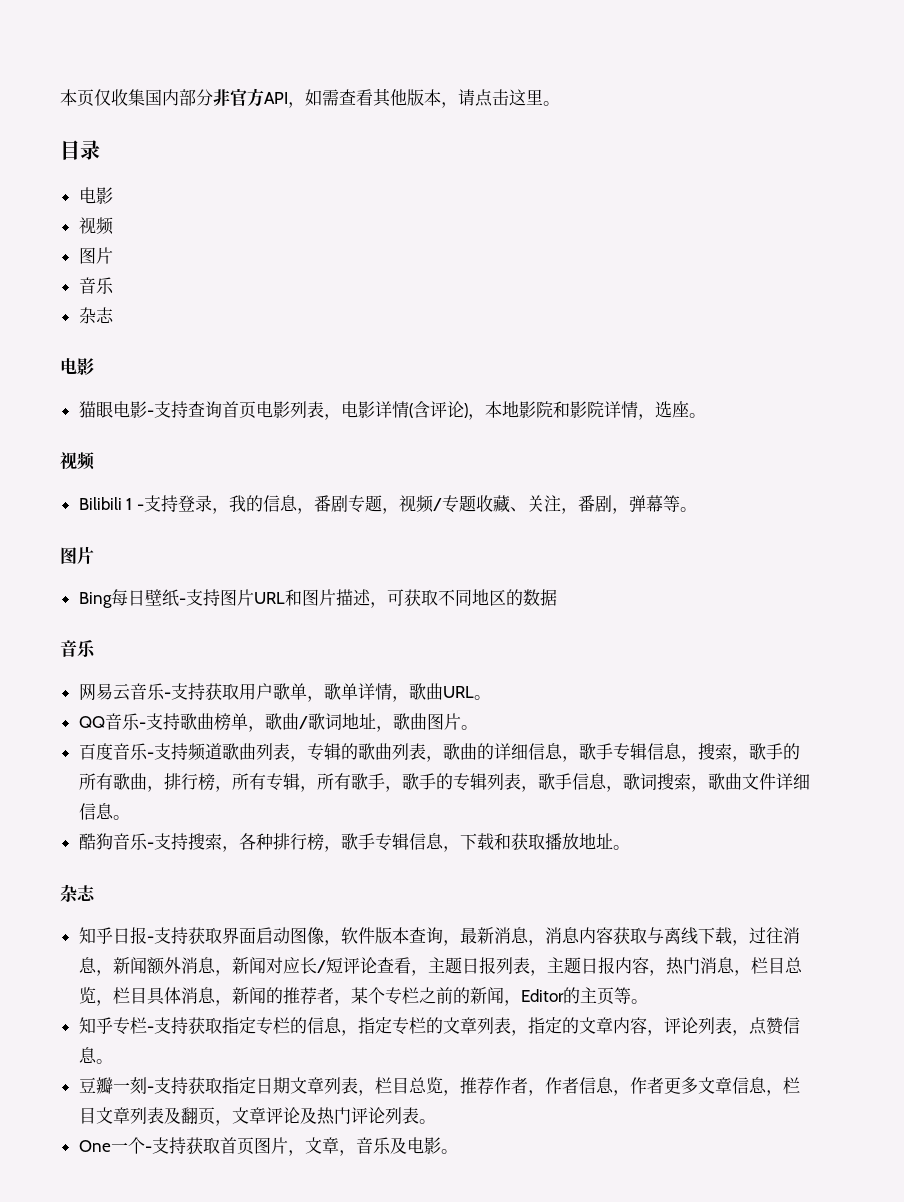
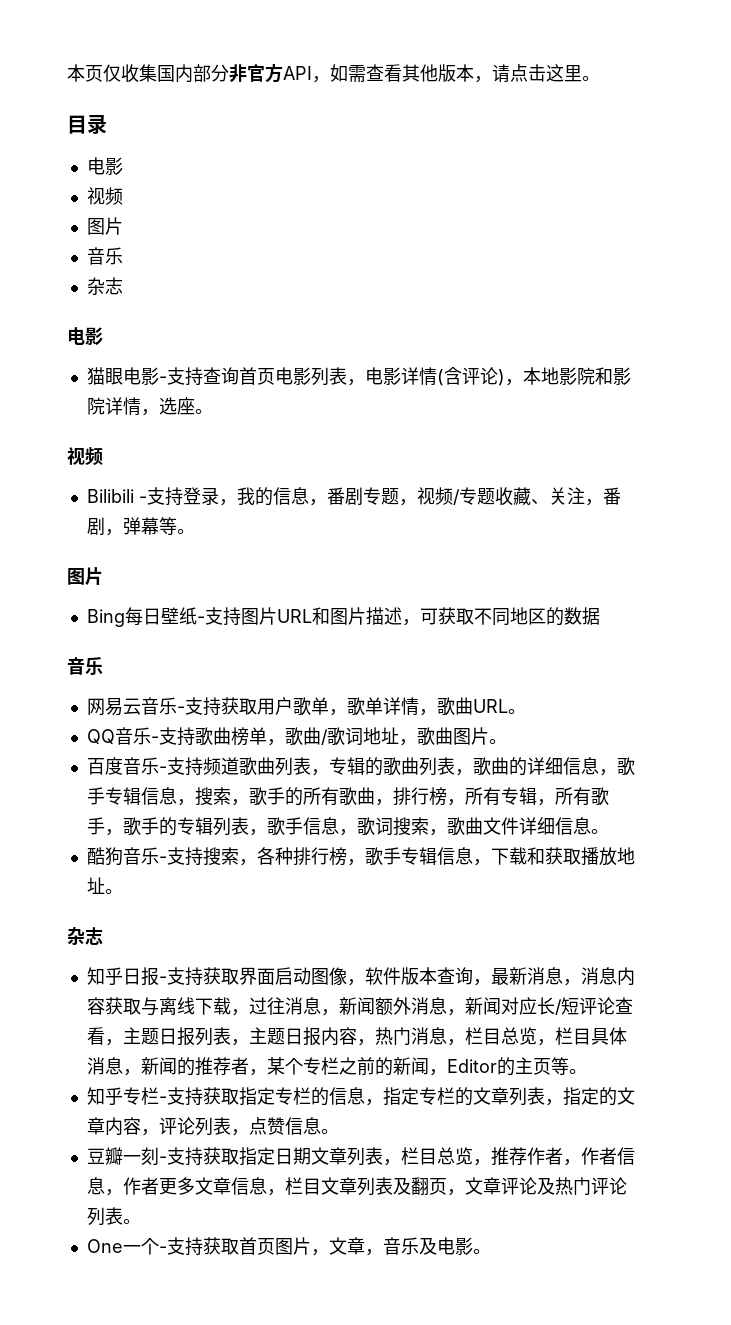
[126,498,133,510] 1 -> (134, 496) none

